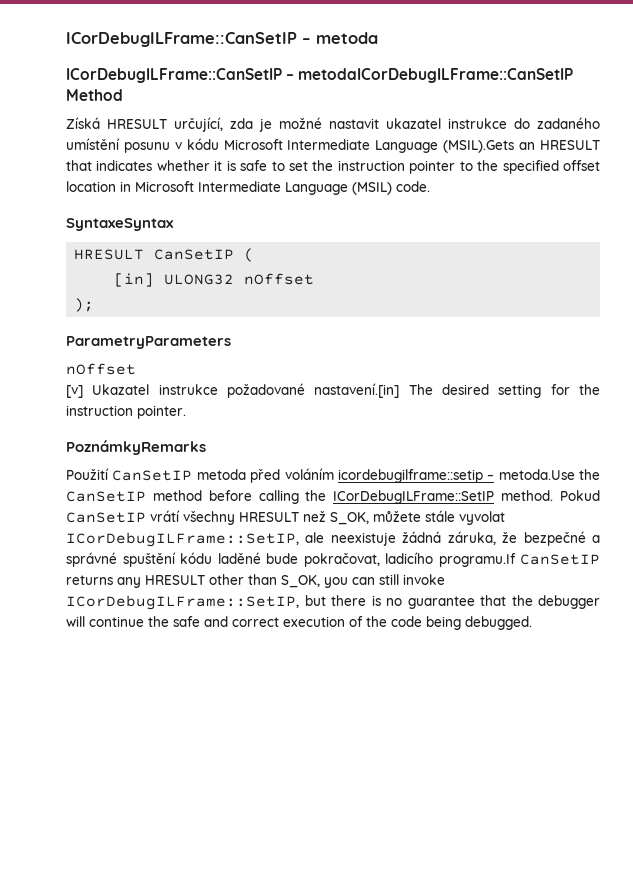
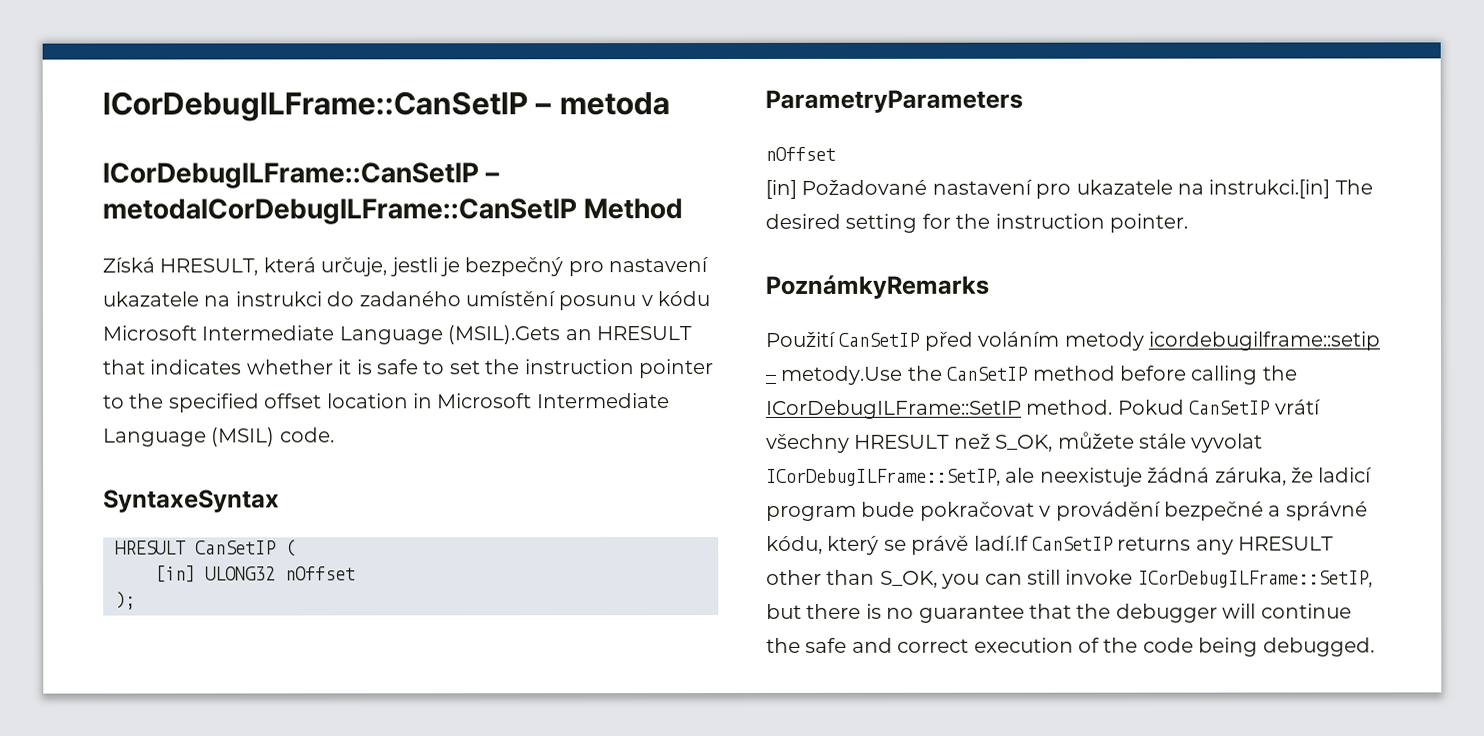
[107,117,507,132] HRESULT určující, zda je možné nastavit ukazatel instrukce -> [159,257,710,277] [102,291,322,307] HRESULT, která určuje, jestli je bezpečný pro nastavení ukazatele na instrukci
[66,383,400,398] [v] Ukazatel instrukce požadované nastavení.[in] -> [765,179,1331,199] [in] Požadované nastavení pro ukazatele na instrukci.[in]
[196,469,246,480] metoda -> (921, 339) none
(334, 474) none -> [1063,331,1144,351] metody
[498,469,575,480] metoda.Use -> [780,365,904,385] metody.Use
[523,531,601,546] [66,552,516,567] bezpečné a správné spuštění kódu laděné bude pokračovat, ladicího programu.If -> [1318,467,1374,483] [766,501,1368,521] [766,535,1029,555] ladicí program bude pokračovat v provádění bezpečné a správné kódu, který se právě ladí.If

